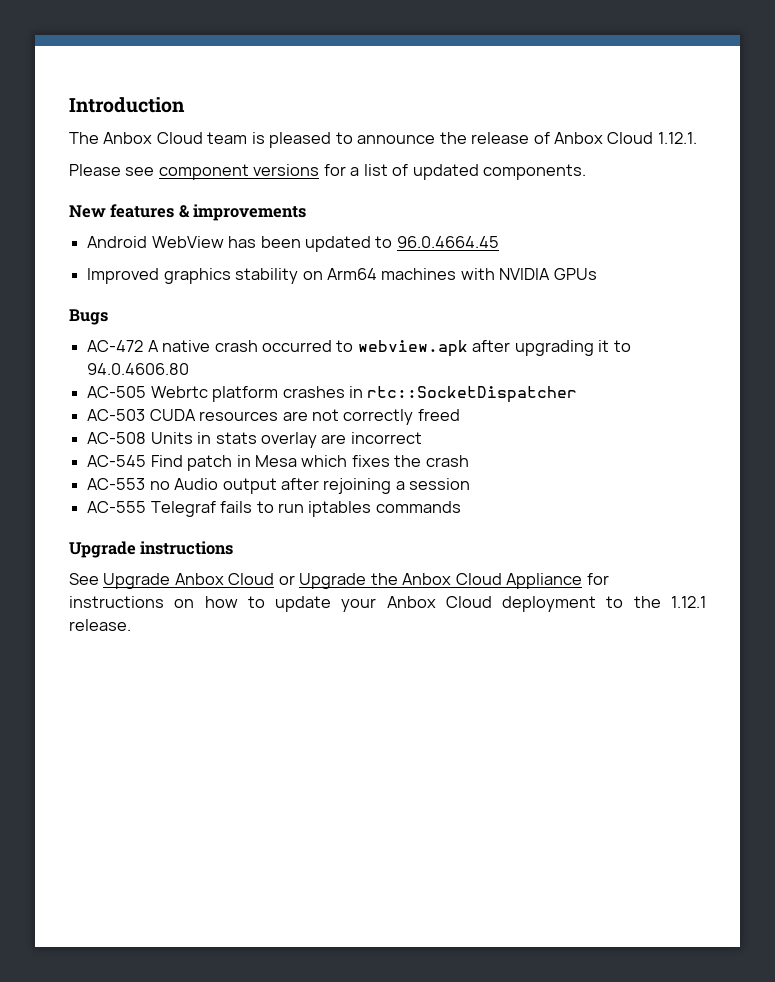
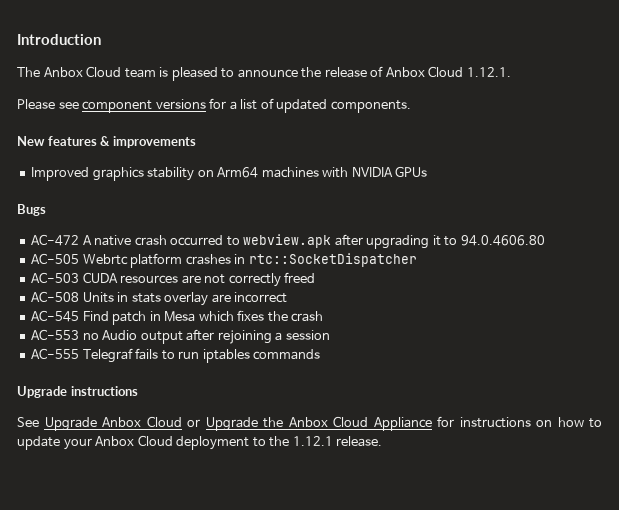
[87,236,499,252] // Android WebView has been updated to 96.0.4664.45 -> (196, 142) none

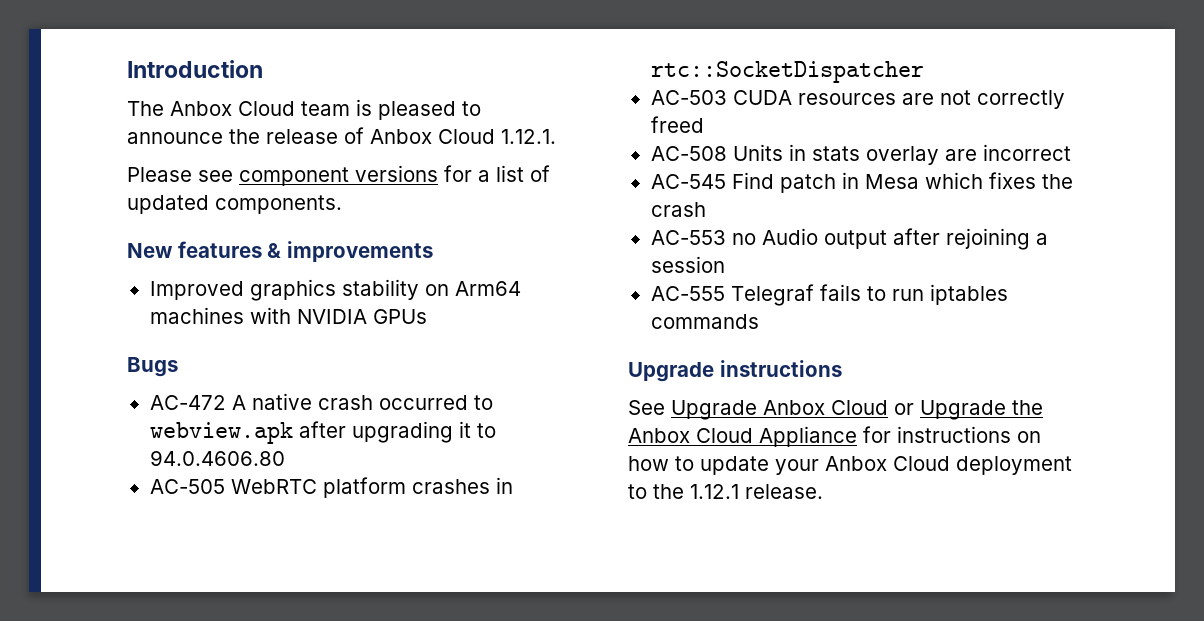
[82,254,128,265] Webrtc -> [230,479,317,494] WebRTC

